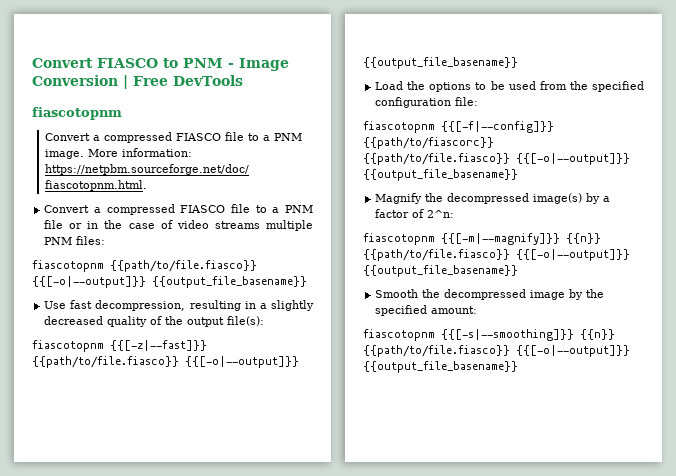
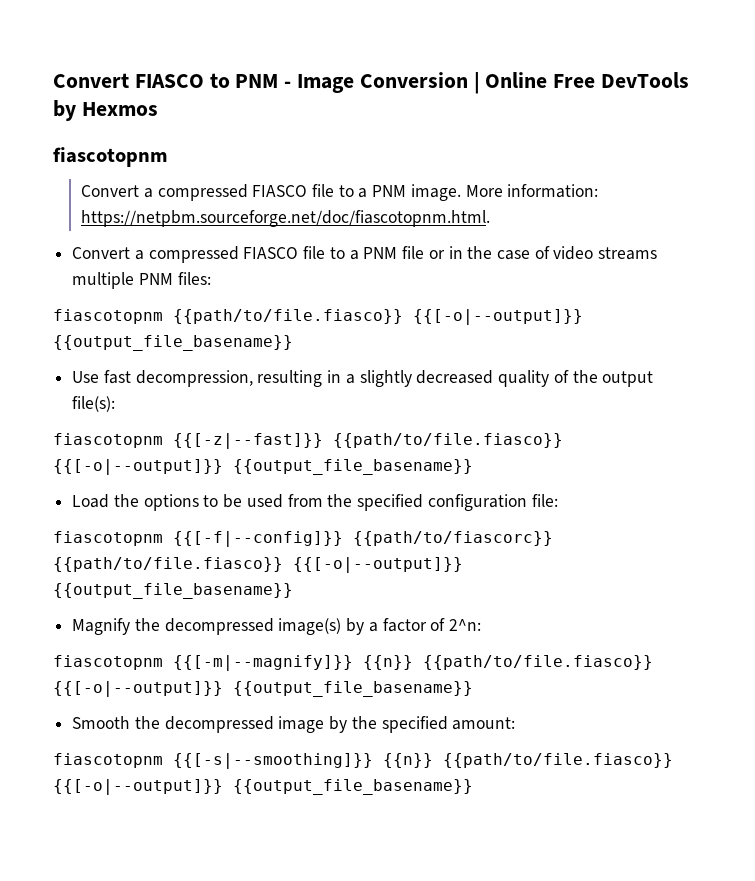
(128, 82) none -> [485,72,548,88] Online
(243, 80) none -> [53,100,158,121] by Hexmos

